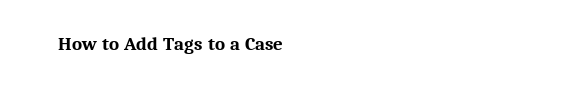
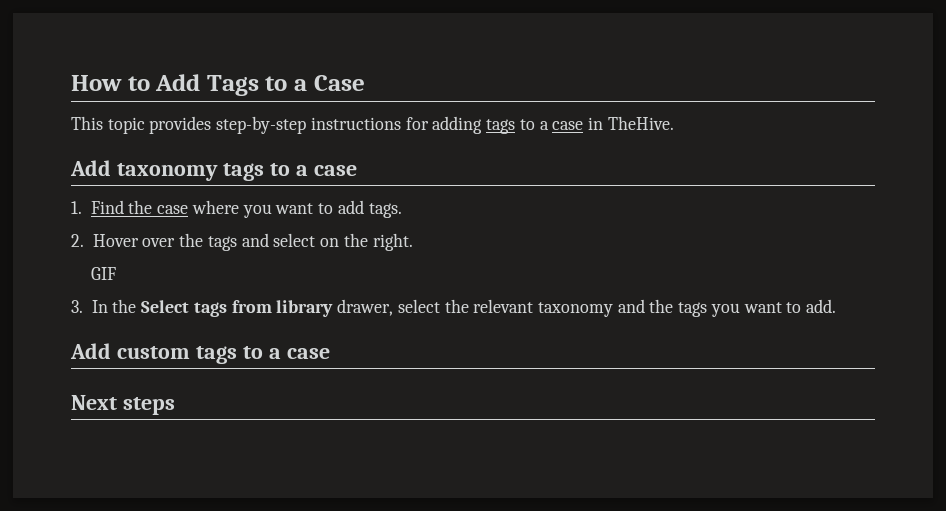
(283, 44) none -> [71,116,674,134] [70,160,357,181] [71,200,402,218] [71,233,413,251] [90,267,116,280] [71,299,837,317] [70,343,330,364] [71,395,175,415] // This topic provides step-by-step instructions for adding tags to a case in TheHive. // Add taxonomy tags to a case // 1. Find the case where you want to add tags. // 2. Hover over the tags and select on the right. // GIF // 3. In the Select tags from library drawer, select the relevant taxonomy and the tags you want to add. // Add custom tags to a case // Next steps

